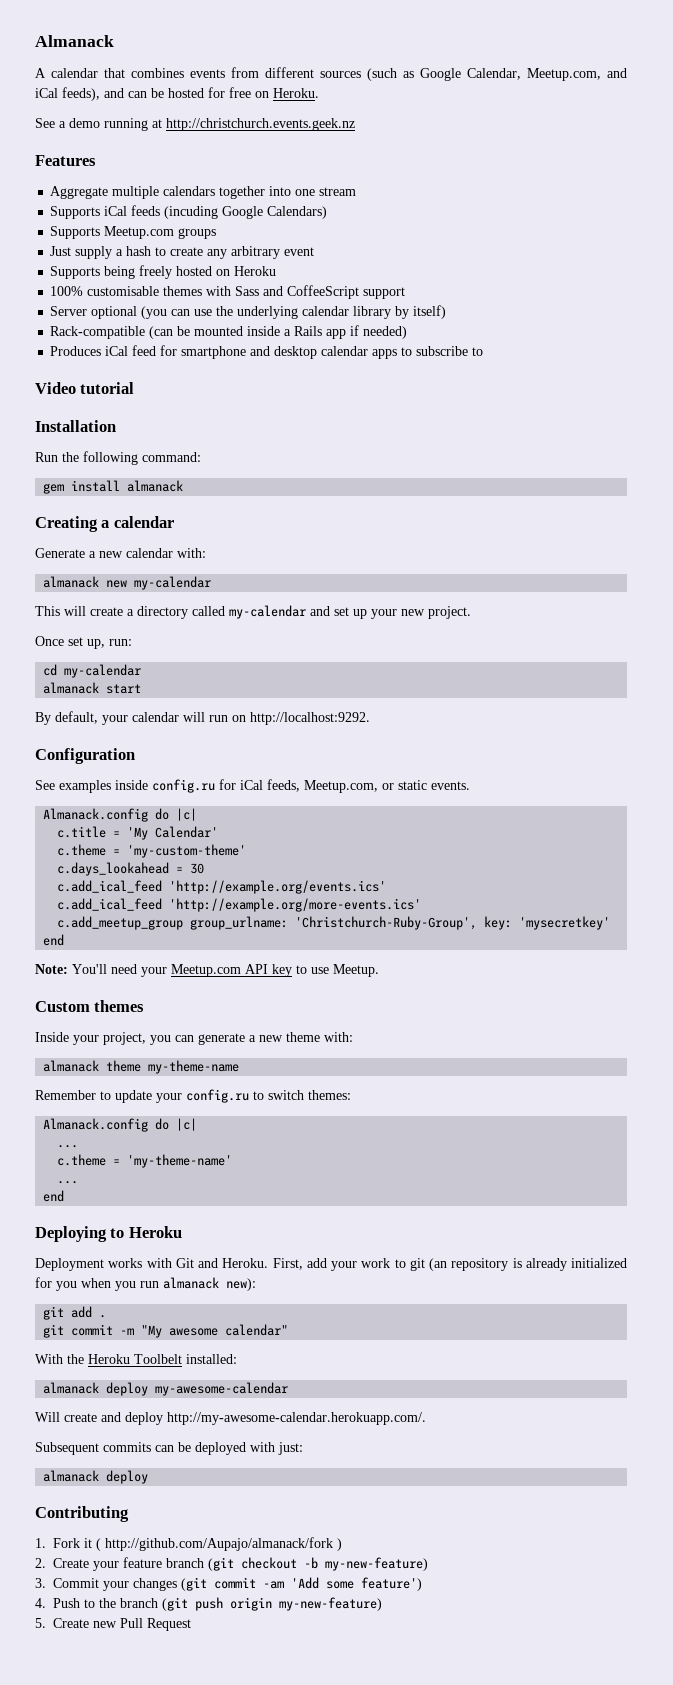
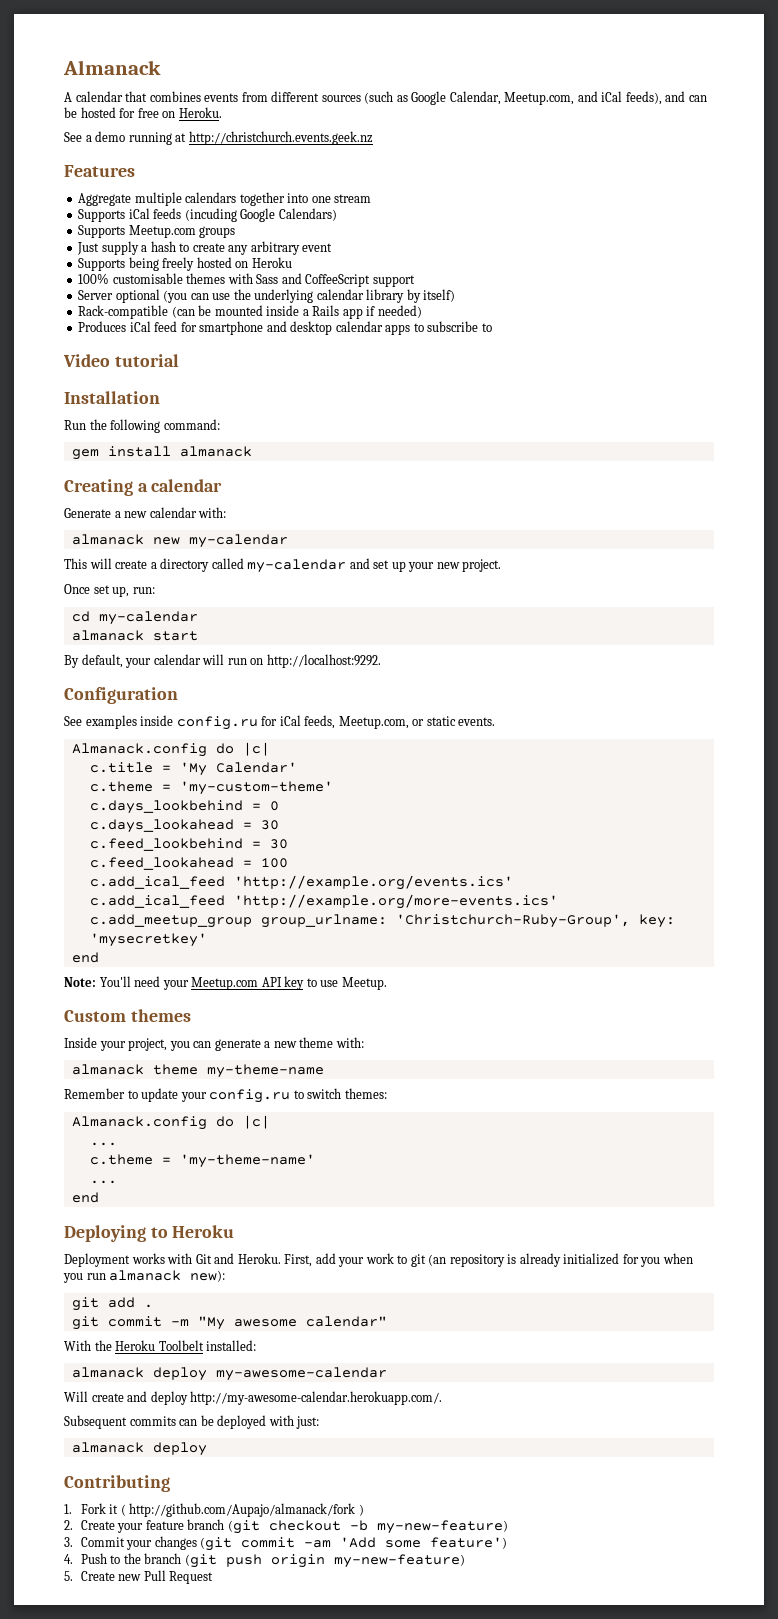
(247, 851) none -> [89,800,279,814] // c.days_lookbehind = 0
(205, 868) none -> [89,838,288,851] [89,857,288,870] // c.feed_lookbehind = 30 // c.feed_lookahead = 100

